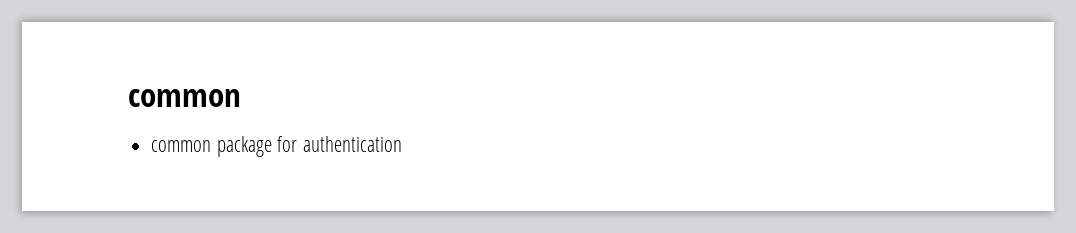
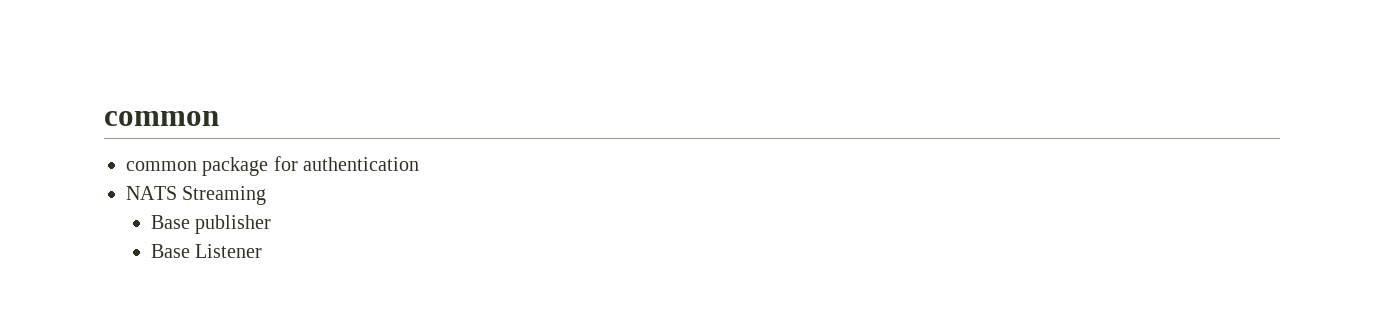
(403, 144) none -> [126,186,267,205] [150,215,271,234] [150,244,262,258] // NATS Streaming // Base publisher // Base Listener

